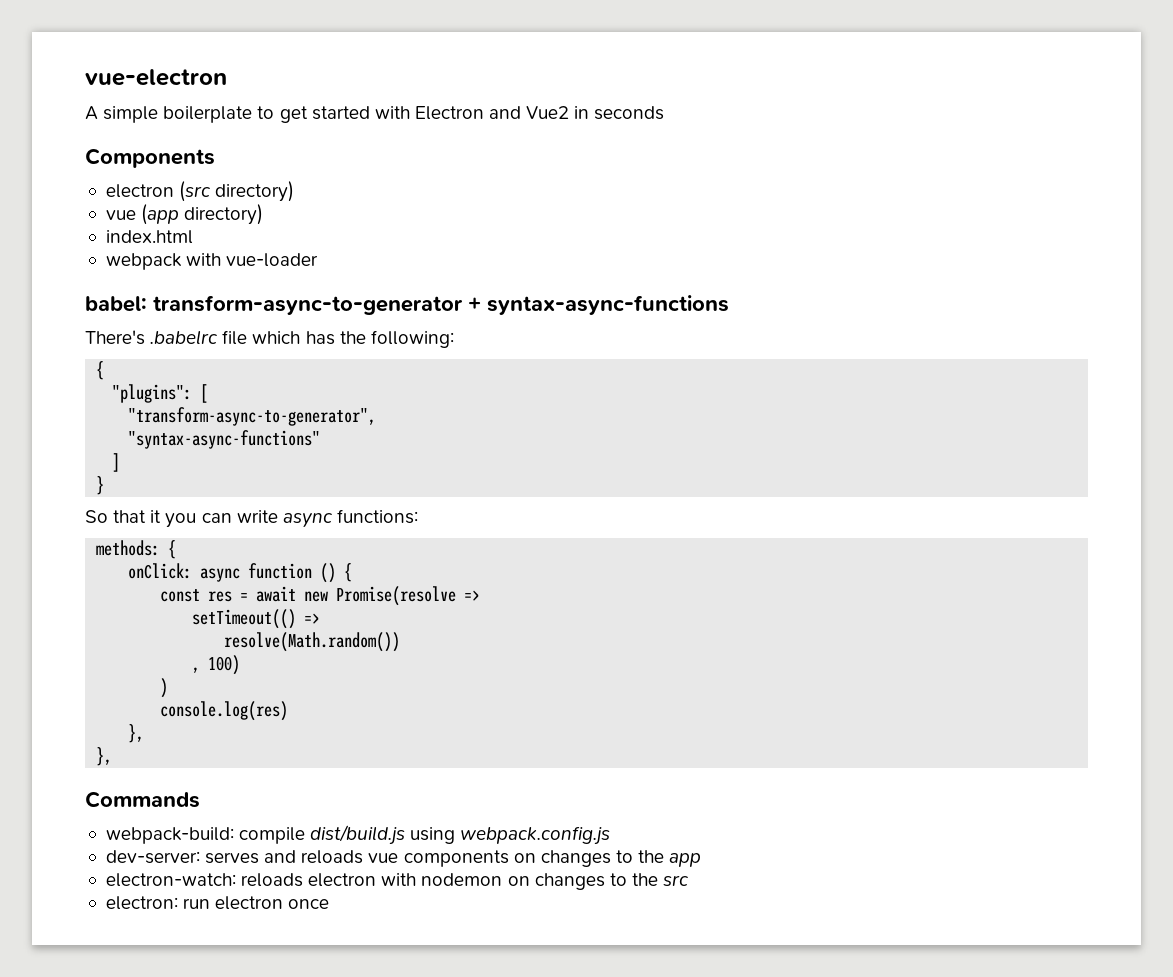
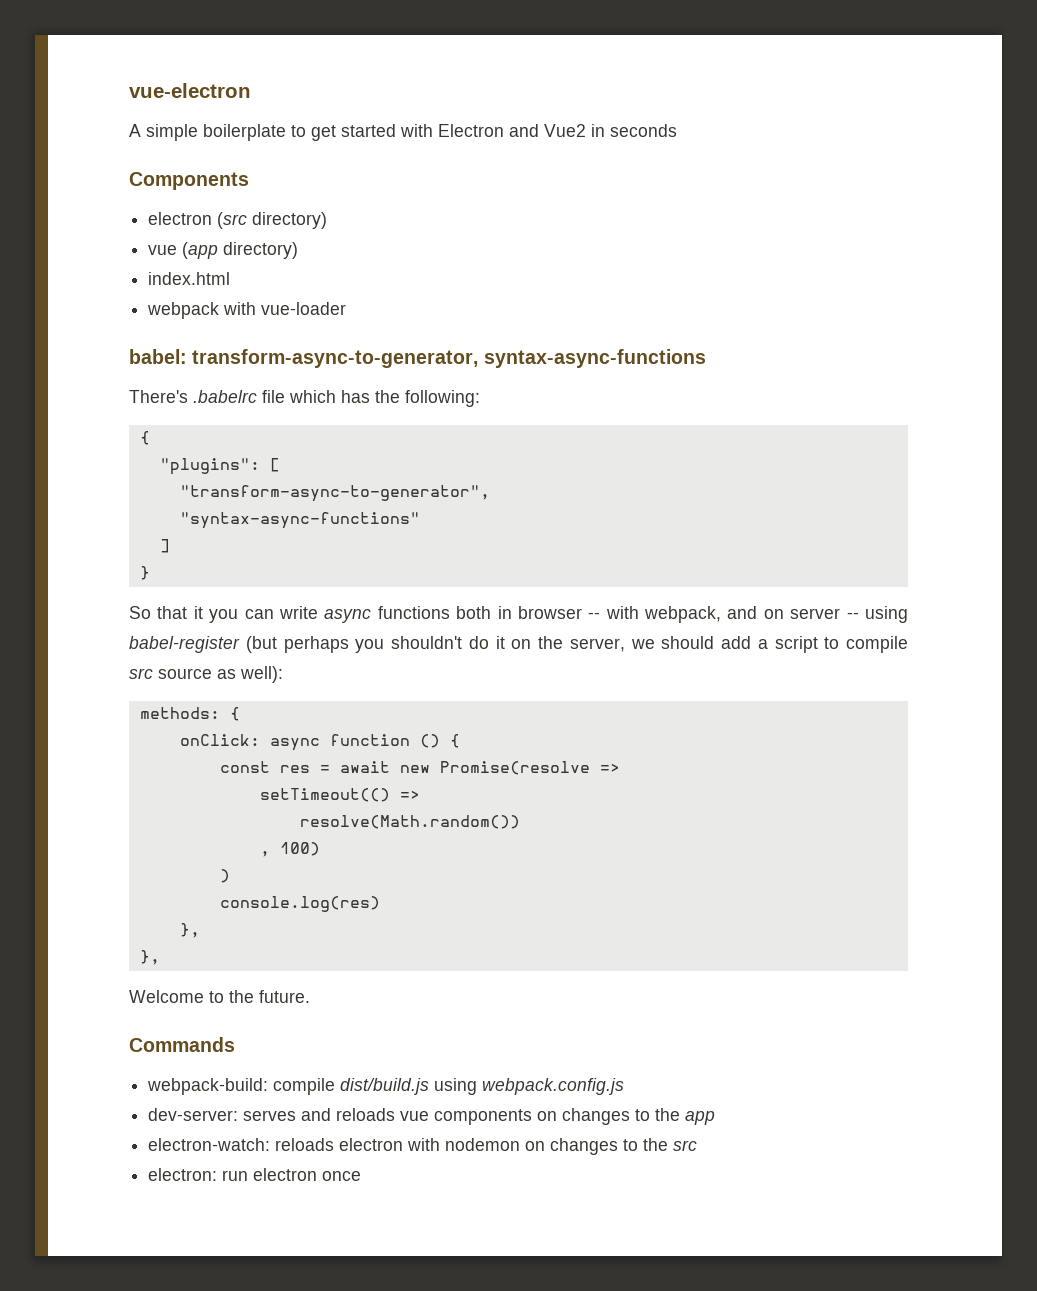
[153,295,481,315] transform-async-to-generator + -> [192,349,479,368] transform-async-to-generator,
[336,509,418,524] functions: -> [377,606,909,623] [129,636,908,653] [129,666,283,683] functions both in browser -- with webpack, and on server -- using babel-register (but perhaps you shouldn't do it on the server, we should add a script to compile src source as well):
(113, 756) none -> [129,990,310,1003] // Welcome to the future.

